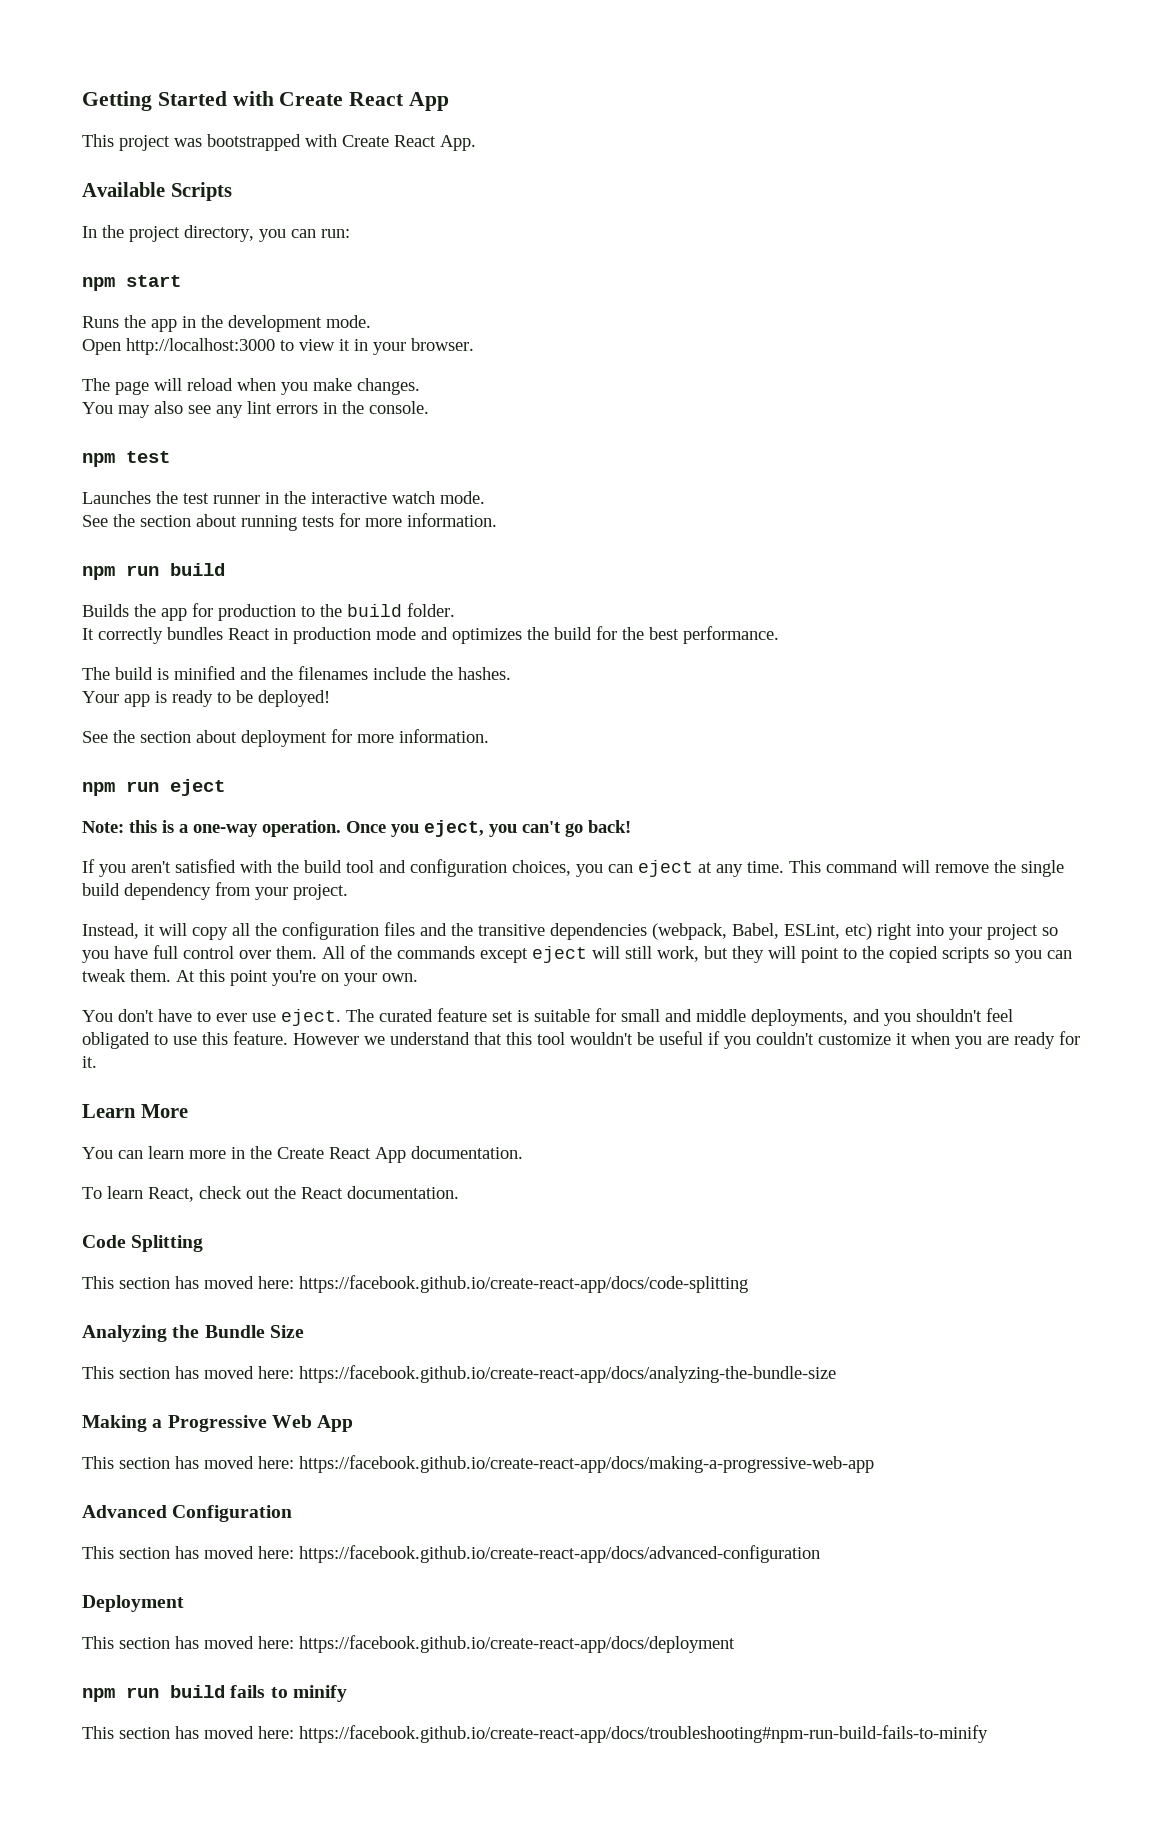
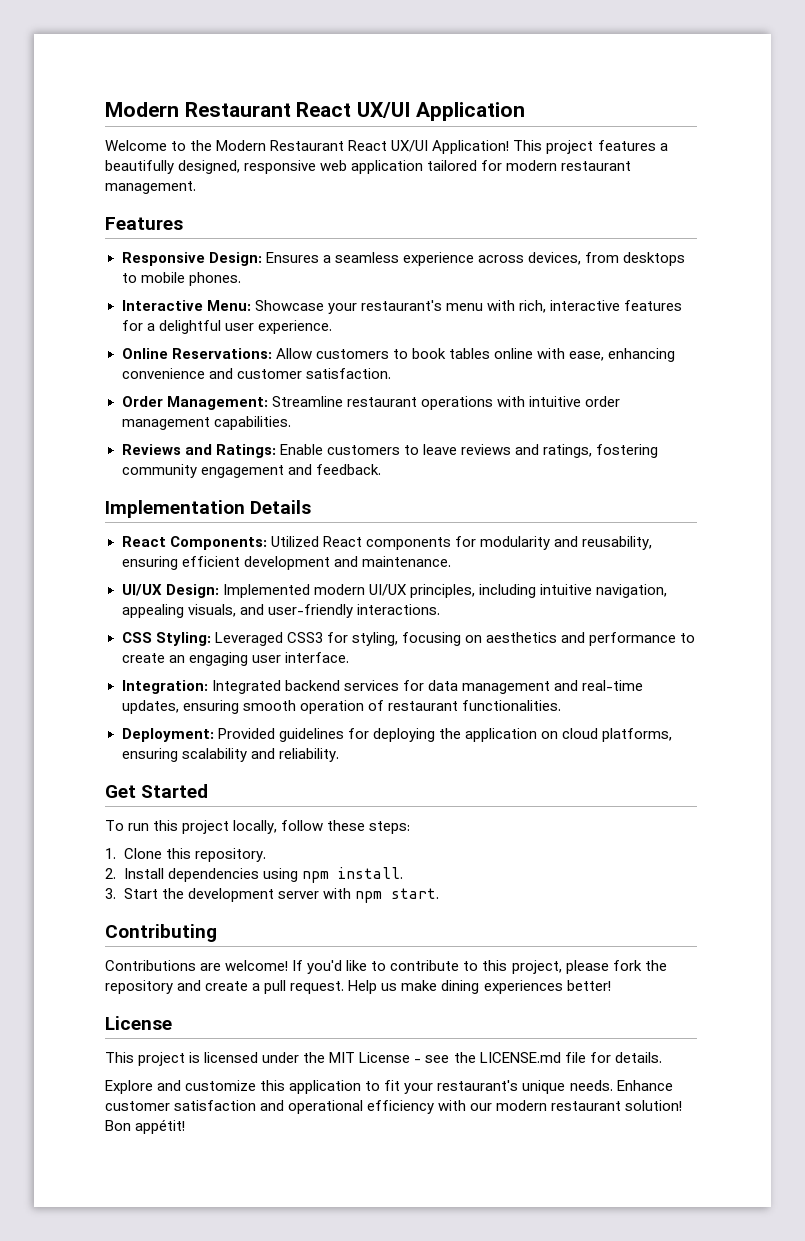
[82,91,450,111] [82,134,476,151] [82,182,232,201] [82,225,350,242] [82,275,181,291] [82,315,371,332] [82,338,474,355] [82,378,420,395] [82,401,429,418] [82,451,170,467] [82,491,485,504] [82,513,497,531] [82,563,225,580] [82,603,455,621] [82,626,779,644] [82,666,511,680] [82,690,330,707] [82,729,489,747] [82,779,225,796] [82,820,631,837] [82,859,1064,877] [82,882,348,900] [82,922,1058,940] [82,945,1072,963] [82,969,418,986] [82,1008,1013,1026] [82,1031,1080,1049] [82,1056,97,1068] [82,1104,188,1118] [82,1146,523,1163] [82,1186,459,1202] [82,1235,204,1252] [82,1275,748,1293] [82,1325,304,1342] [82,1365,836,1383] [82,1415,354,1432] [82,1455,874,1473] [82,1505,293,1522] [82,1545,820,1563] [82,1595,184,1612] [82,1635,735,1653] [82,1685,347,1702] [82,1725,988,1743] Getting Started with Create React App // This project was bootstrapped with Create React App. // Available Scripts // In the project directory, you can run: // npm start // Runs the app in the development mode. // Open http://localhost:3000 to view it in your browser. // The page will reload when you make changes. // You may also see any lint errors in the console. // npm test // Launches the test runner in the interactive watch mode. // See the section about running tests for more information. // npm run build // Builds the app for production to the build folder. // It correctly bundles React in production mode and optimizes the build for the best performance. // The build is minified and the filenames include the hashes. // Your app is ready to be deployed! // See the section about deployment for more information. // npm run eject // Note: this is a one-way operation. Once you eject, you can't go back! // If you aren't satisfied with the build tool and configuration choices, you can eject at any time. This command will remove the single build dependency from your project. // Instead, it will copy all the configuration files and the transitive dependencies (webpack, Babel, ESLint, etc) right into your project so you have full control over them. All of the commands except eject will still work, but they will point to the copied scripts so you can tweak them. At this point you're on your own. // You don't have to ever use eject. The curated feature set is suitable for small and middle deployments, and you shouldn't feel obligated to use this feature. However we understand that this tool wouldn't be useful if you couldn't customize it when you are ready for it. // Learn More // You can learn more in the Create React App documentation. // To learn React, check out the React documentation. // Code Splitting // This section has moved here: https://facebook.github.io/create-react-app/docs/code-splitting // Analyzing the Bundle Size // This section has moved here: https://facebook.github.io/create-react-app/docs/analyzing-the-bundle-size // Making a Progressive Web App // This section has moved here: https://facebook.github.io/create-react-app/docs/making-a-progressive-web-app // Advanced Configuration // This section has moved here: https://facebook.github.io/create-react-app/docs/advanced-configuration // Deployment // This section has moved here: https://facebook.github.io/create-react-app/docs/deployment // npm run build fails to minify // This section has moved here: https://facebook.github.io/create-react-app/docs/troubleshooting#npm-run-build-fails-to-minify -> [105,102,525,121] [105,140,668,154] [105,160,632,174] [105,181,196,194] [105,217,183,230] [121,252,685,266] [121,272,241,286] [121,300,682,314] [121,320,332,334] [121,348,676,362] [121,368,391,379] [121,396,620,410] [121,416,291,430] [121,444,659,458] [121,464,381,478] [105,500,312,518] [121,536,652,550] [121,556,451,570] [121,584,667,598] [121,604,440,618] [121,632,696,646] [121,652,349,666] [121,680,643,694] [121,700,561,714] [121,728,672,742] [121,748,339,762] [105,784,209,798] [105,820,411,834] [105,848,266,862] [105,867,403,883] [105,888,439,903] [105,924,217,942] [105,960,667,974] [105,980,611,994] [105,1016,172,1030] [105,1052,662,1066] [105,1080,673,1094] [105,1100,683,1114] [105,1119,186,1134] Modern Restaurant React UX/UI Application // Welcome to the Modern Restaurant React UX/UI Application! This project features a beautifully designed, responsive web application tailored for modern restaurant management. // Features // Responsive Design: Ensures a seamless experience across devices, from desktops to mobile phones. // Interactive Menu: Showcase your restaurant's menu with rich, interactive features for a delightful user experience. // Online Reservations: Allow customers to book tables online with ease, enhancing convenience and customer satisfaction. // Order Management: Streamline restaurant operations with intuitive order management capabilities. // Reviews and Ratings: Enable customers to leave reviews and ratings, fostering community engagement and feedback. // Implementation Details // React Components: Utilized React components for modularity and reusability, ensuring efficient development and maintenance. // UI/UX Design: Implemented modern UI/UX principles, including intuitive navigation, appealing visuals, and user-friendly interactions. // CSS Styling: Leveraged CSS3 for styling, focusing on aesthetics and performance to create an engaging user interface. // Integration: Integrated backend services for data management and real-time updates, ensuring smooth operation of restaurant functionalities. // Deployment: Provided guidelines for deploying the application on cloud platforms, ensuring scalability and reliability. // Get Started // To run this project locally, follow these steps: // 1. Clone this repository. // 2. Install dependencies using npm install. // 3. Start the development server with npm start. // Contributing // Contributions are welcome! If you'd like to contribute to this project, please fork the repository and create a pull request. Help us make dining experiences better! // License // This project is licensed under the MIT License - see the LICENSE.md file for details. // Explore and customize this application to fit your restaurant's unique needs. Enhance customer satisfaction and operational efficiency with our modern restaurant solution! Bon appétit!

